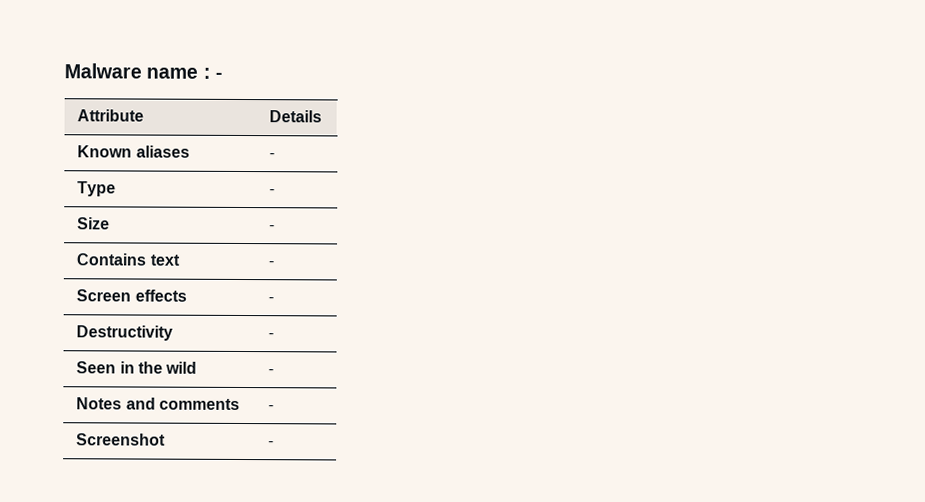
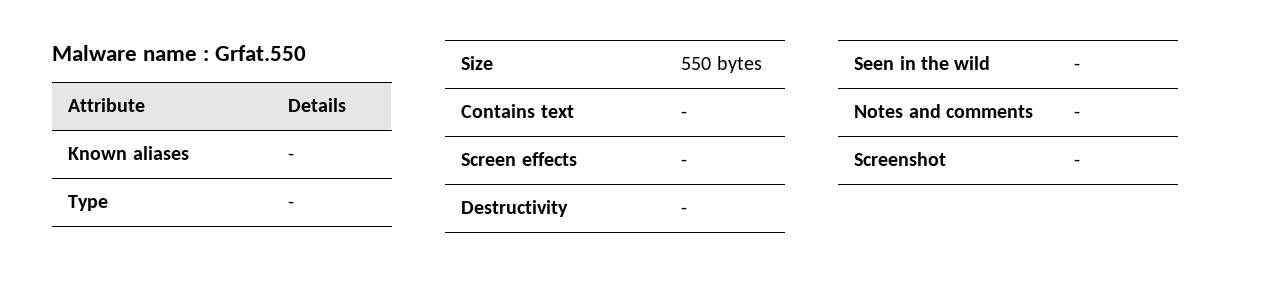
[214,72,223,79] - -> [215,45,307,61] Grfat.550
[269,225,276,231] - -> [681,56,762,73] 550 bytes

